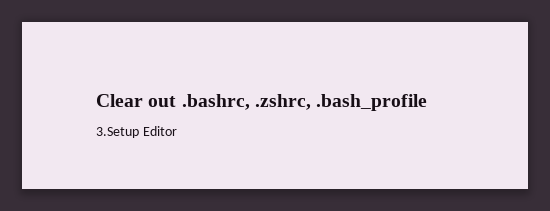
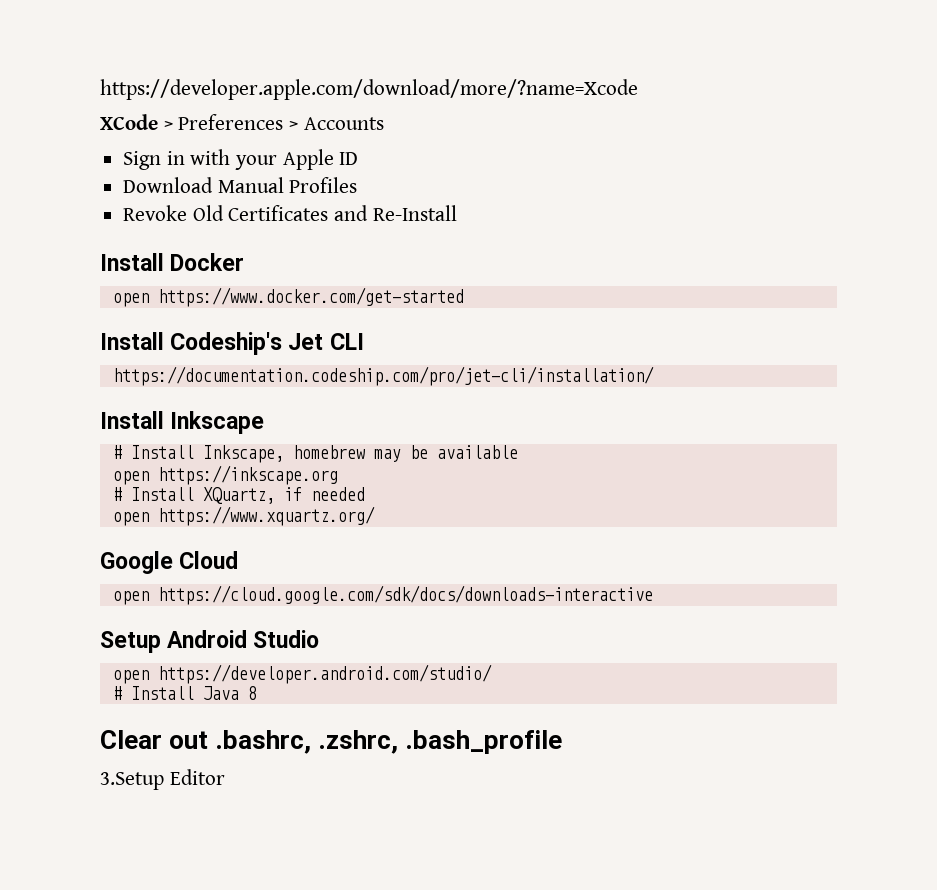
(96, 100) none -> [100,79,638,100] [100,114,384,130] [123,149,359,170] [123,177,358,193] [123,205,457,221] [100,253,245,271] [112,287,464,307] [100,332,364,355] [112,366,654,386] [100,411,265,434] [112,445,518,463] [112,465,338,485] [112,487,365,504] [112,506,375,526] [100,551,239,574] [112,585,653,605] [100,630,320,653] [112,664,492,684] [112,686,257,700] https://developer.apple.com/download/more/?name=Xcode // XCode > Preferences > Accounts // Sign in with your Apple ID // Download Manual Profiles // Revoke Old Certificates and Re-Install // Install Docker // open https://www.docker.com/get-started // Install Codeship's Jet CLI // https://documentation.codeship.com/pro/jet-cli/installation/ // Install Inkscape // # Install Inkscape, homebrew may be available // open https://inkscape.org // # Install XQuartz, if needed // open https://www.xquartz.org/ // Google Cloud // open https://cloud.google.com/sdk/docs/downloads-interactive // Setup Android Studio // open https://developer.android.com/studio/ // # Install Java 8 //

